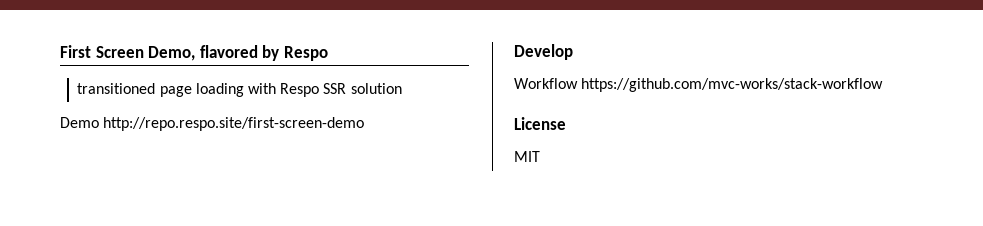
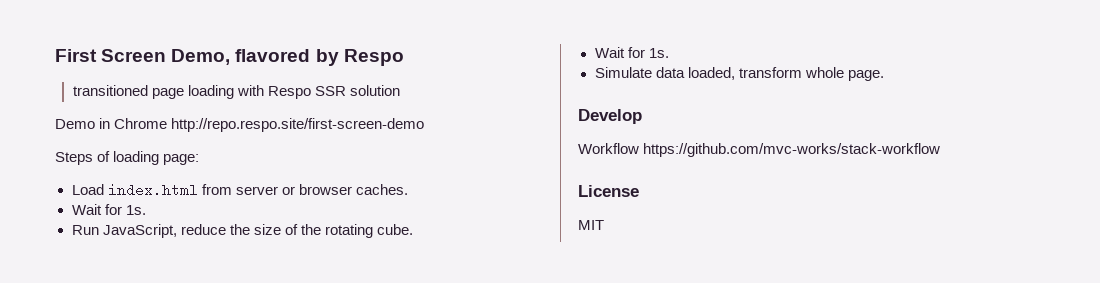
(99, 122) none -> [99,118,168,129] in Chrome
(365, 124) none -> [55,151,200,165] [71,183,408,197] [71,204,146,215] [71,224,413,238] [594,47,669,58] [594,67,884,81] // Steps of loading page: // Load index.html from server or browser caches. // Wait for 1s. // Run JavaScript, reduce the size of the rotating cube. // Wait for 1s. // Simulate data loaded, transform whole page.

